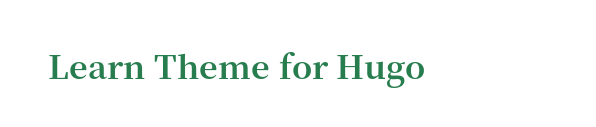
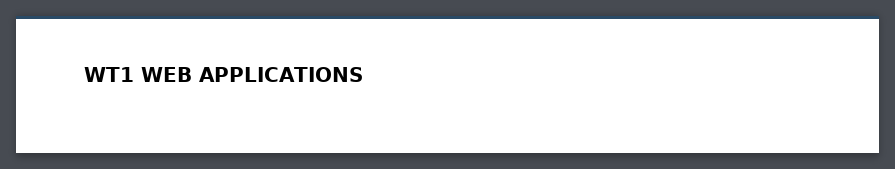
[48,52,426,88] Learn Theme for Hugo -> [84,67,363,82] WT1 WEB APPLICATIONS

